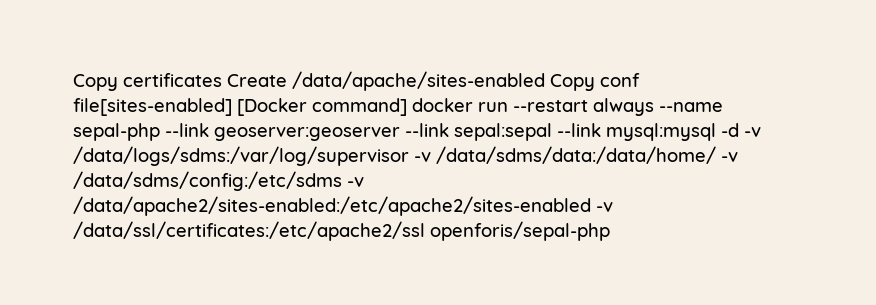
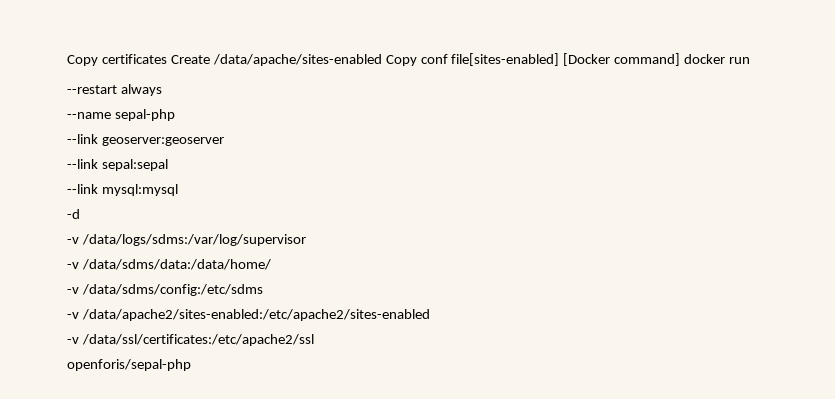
(508, 107) none -> (751, 60) //
(654, 107) none -> (162, 90) //
(160, 132) none -> (175, 115) //
(400, 134) none -> (224, 141) //
(552, 132) none -> (168, 165) //
(716, 132) none -> (178, 190) //
(739, 130) none -> (80, 214) //
(409, 156) none -> (306, 240) //
(716, 155) none -> (271, 264) //
(342, 181) none -> (263, 290) //
(591, 206) none -> (430, 315) //
(425, 231) none -> (314, 340) //

